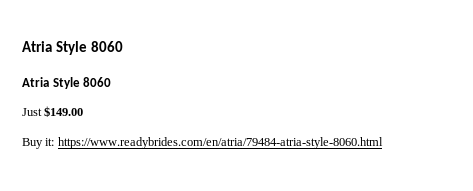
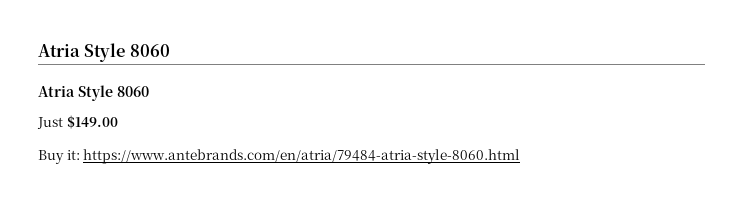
[57,137,383,149] https://www.readybrides.com/en/atria/79484-atria-style-8060.html -> [83,149,521,164] https://www.antebrands.com/en/atria/79484-atria-style-8060.html

